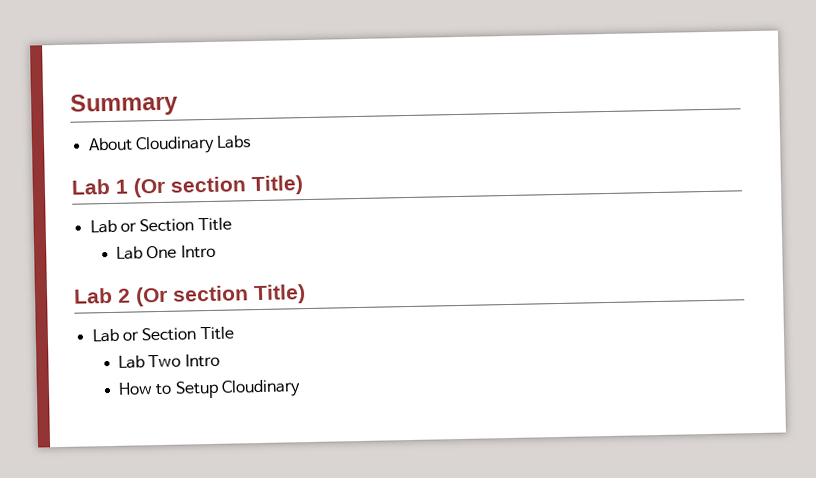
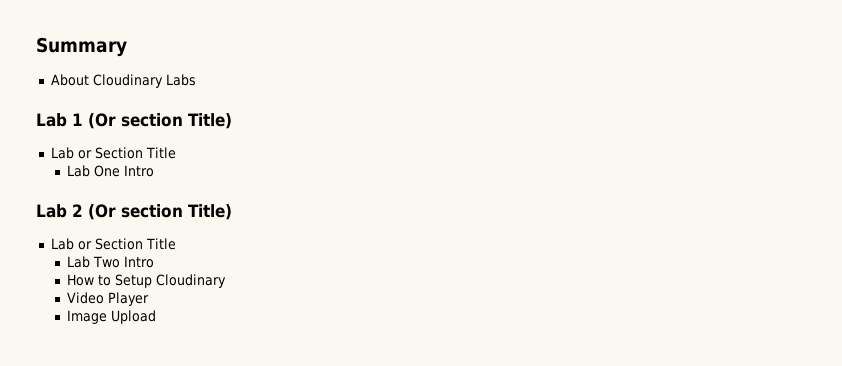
(301, 388) none -> [67,292,150,306] [67,310,157,324] // Video Player // Image Upload

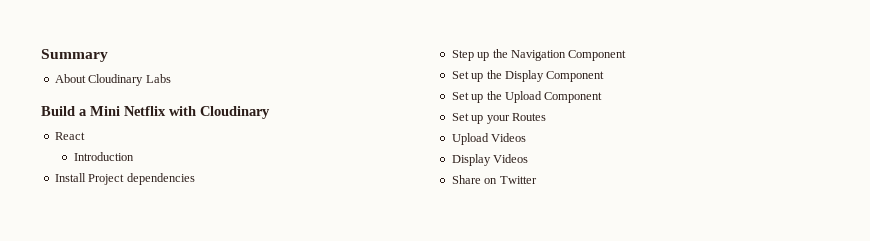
[36,113,232,129] [50,147,176,159] [67,165,155,177] [36,204,232,220] [50,238,176,250] [67,256,155,268] [67,274,227,288] [67,292,150,306] [67,310,157,324] Lab 1 (Or section Title) // Lab or Section Title // Lab One Intro // Lab 2 (Or section Title) // Lab or Section Title // Lab Two Intro // How to Setup Cloudinary // Video Player // Image Upload -> [41,106,270,119] [54,132,85,140] [73,152,134,161] [54,173,195,185] [451,49,627,61] [451,70,605,82] [451,91,603,103] [451,113,546,124] [451,133,527,145] [451,154,529,166] [451,175,537,184] Build a Mini Netflix with Cloudinary // React // Introduction // Install Project dependencies // Step up the Navigation Component // Set up the Display Component // Set up the Upload Component // Set up your Routes // Upload Videos // Display Videos // Share on Twitter

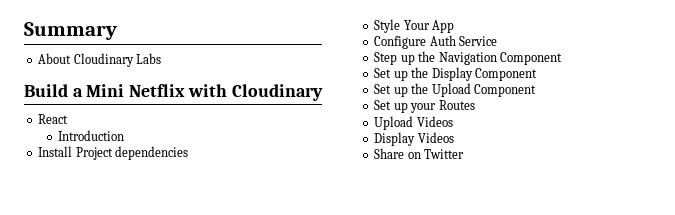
(195, 179) none -> [374,19,455,33] [374,35,498,49] // Style Your App // Configure Auth Service

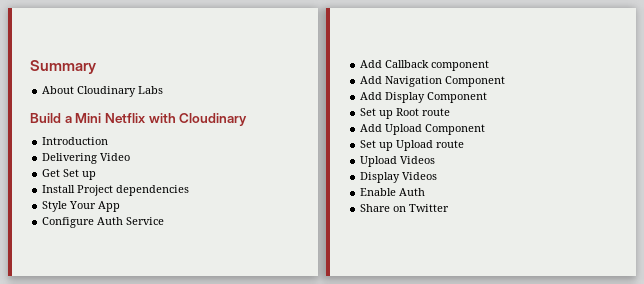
[38,114,69,124] [58,130,125,141] React // Introduction -> [42,137,109,145] [42,153,131,164] [42,169,97,180] Introduction // Delivering Video // Get Set up
[374,51,436,65] Step up the -> [360,60,490,71] [360,76,383,84] Add Callback component // Add
[374,67,429,81] Set up the -> [360,92,383,100] Add
[411,83,429,94] the -> [396,108,451,116] [360,124,383,132] Root route // Add
[410,100,475,113] your Routes -> [396,140,465,151] Upload route
(454, 137) none -> [360,188,426,196] // Enable Auth

